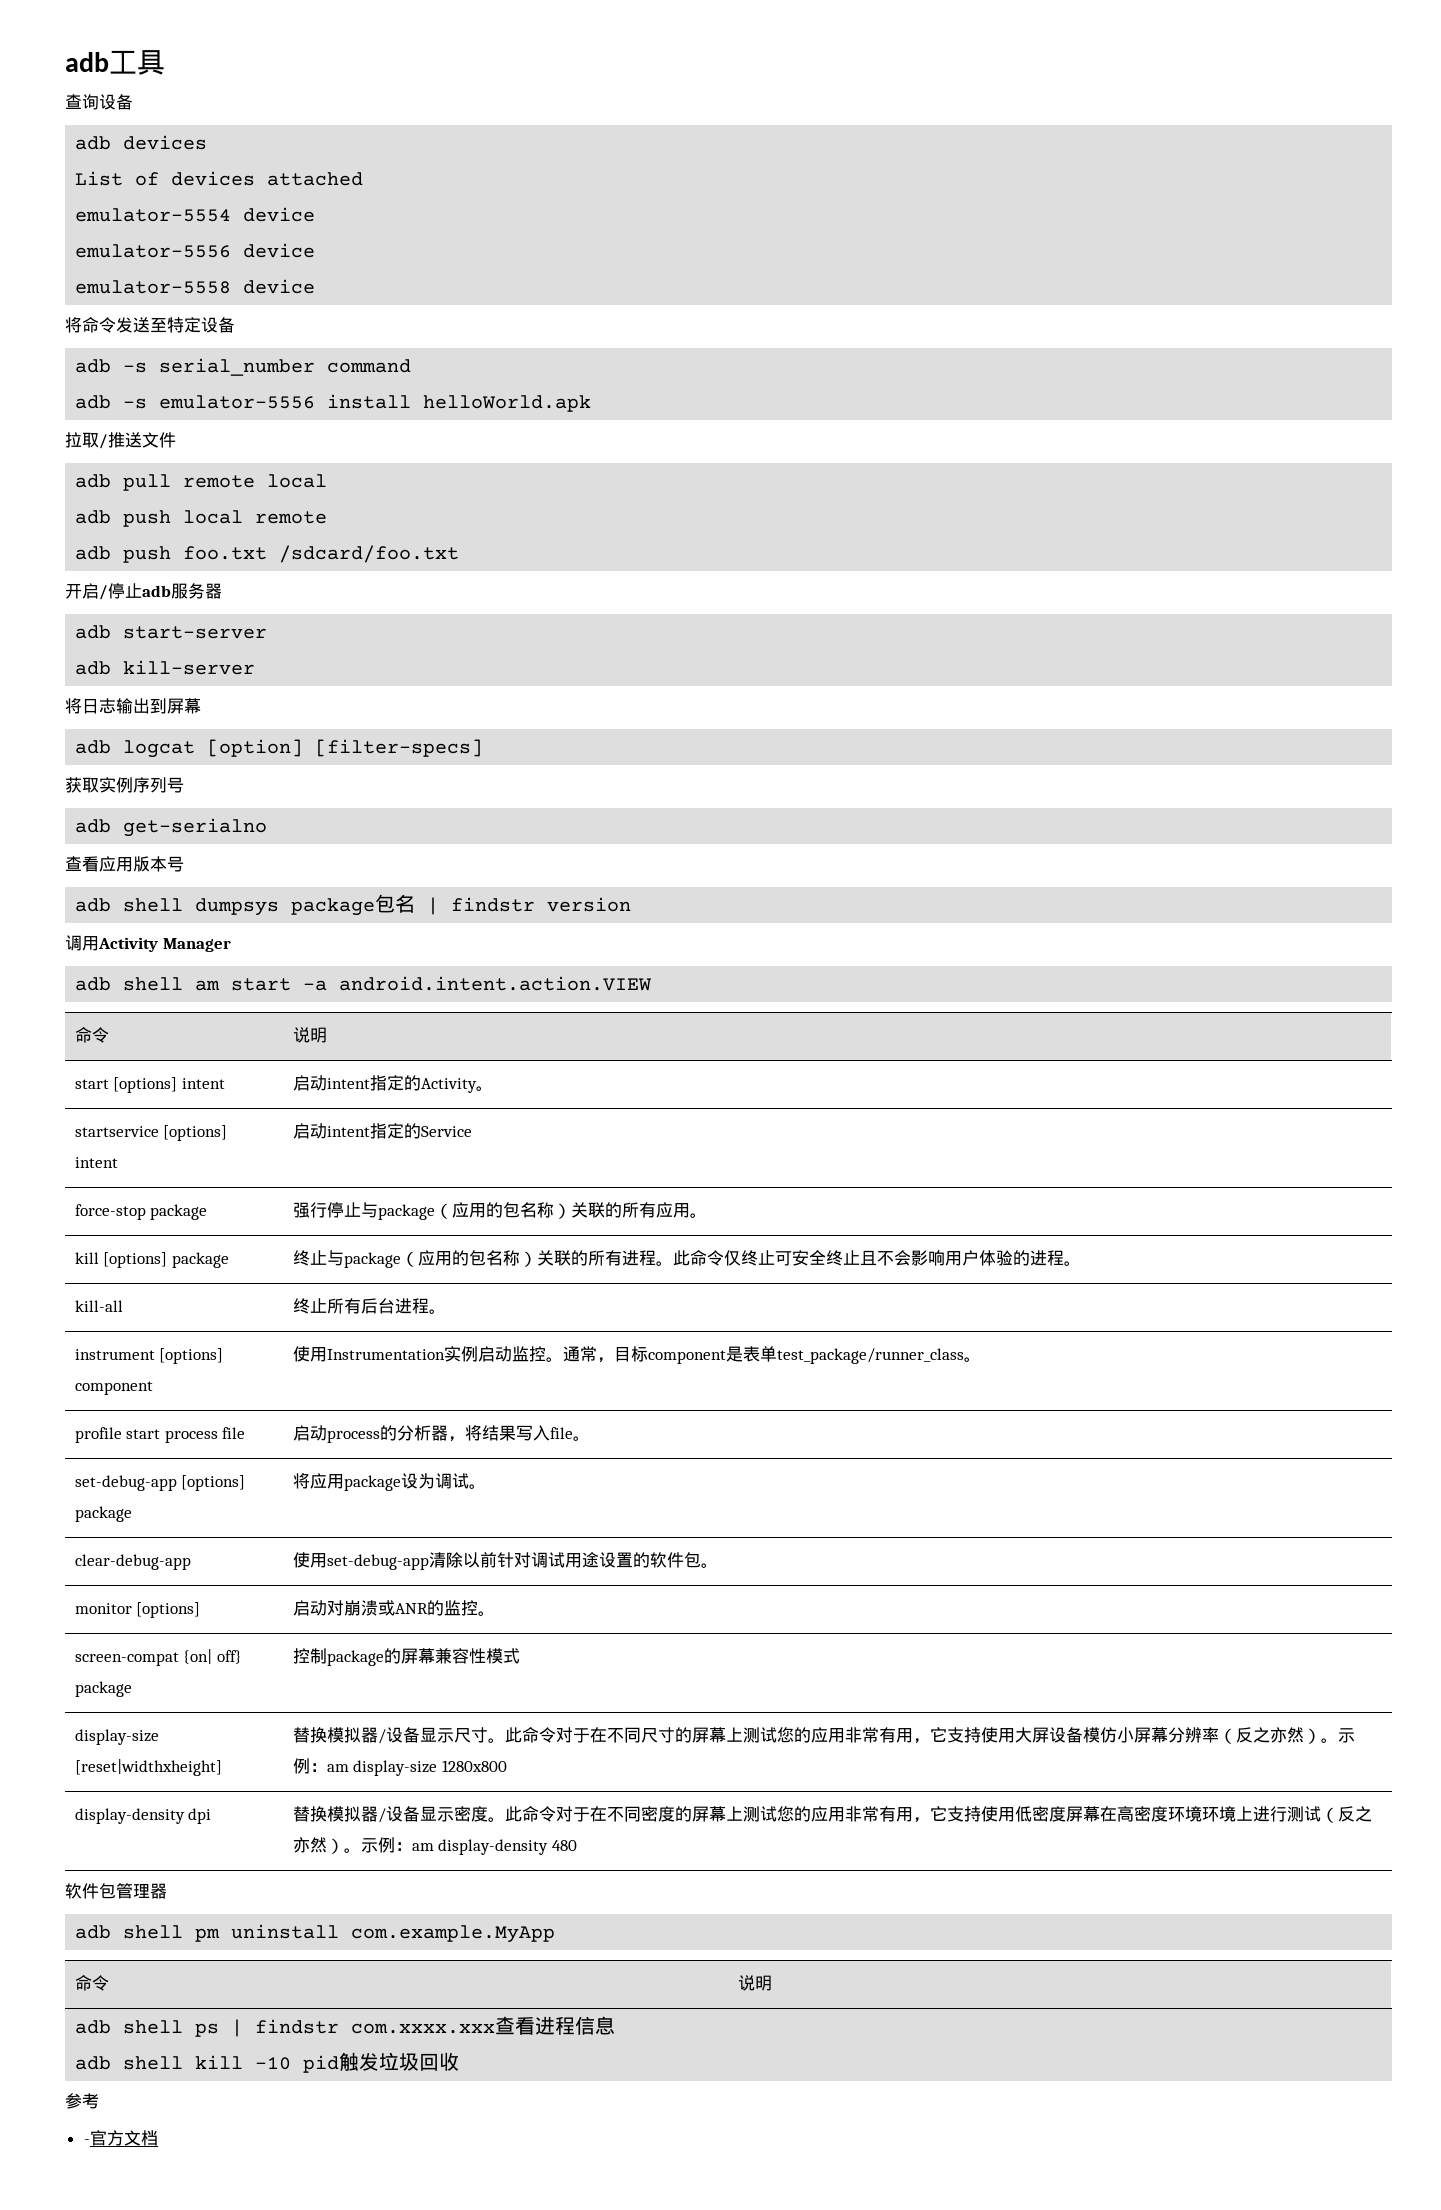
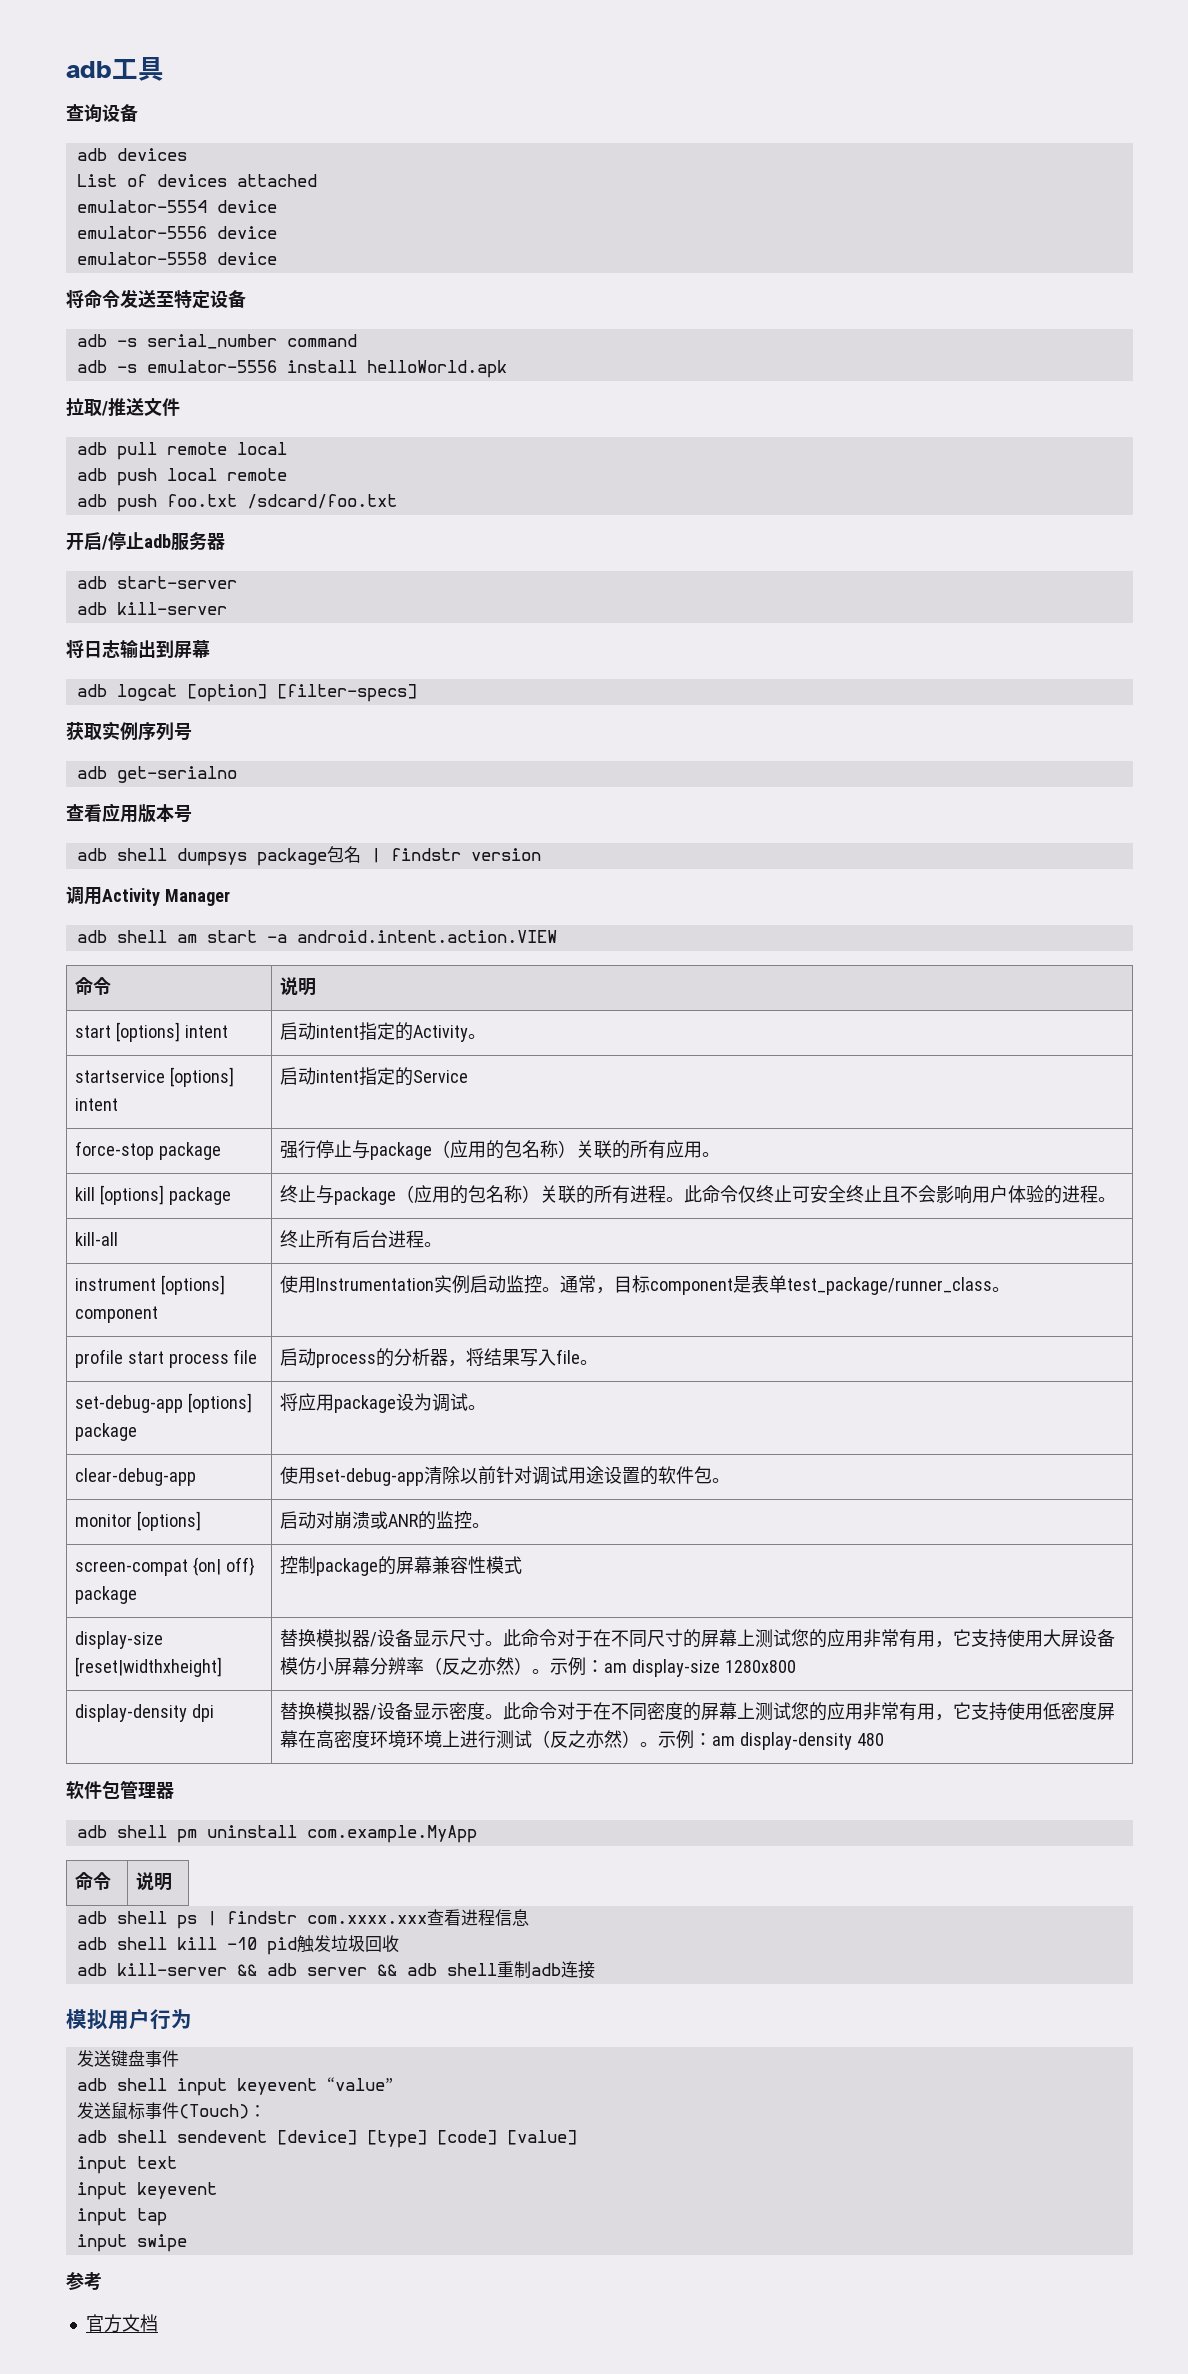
(460, 2061) none -> [76,1961,595,1979] [66,2008,192,2030] [76,2050,179,2067] [76,2077,393,2096] [76,2102,266,2120] [76,2130,577,2148] [76,2156,177,2174] [76,2182,217,2200] [76,2208,167,2226] [76,2234,187,2252] // adb kill-server && adb server && adb shell重制adb连接 // 模拟用户行为 // 发送键盘事件 // adb shell input keyevent “value” // 发送鼠标事件(Touch)： // adb shell sendevent [device] [type] [code] [value] // input text // input keyevent // input tap // input swipe
[83,2139,90,2144] - -> (102, 2281) none

